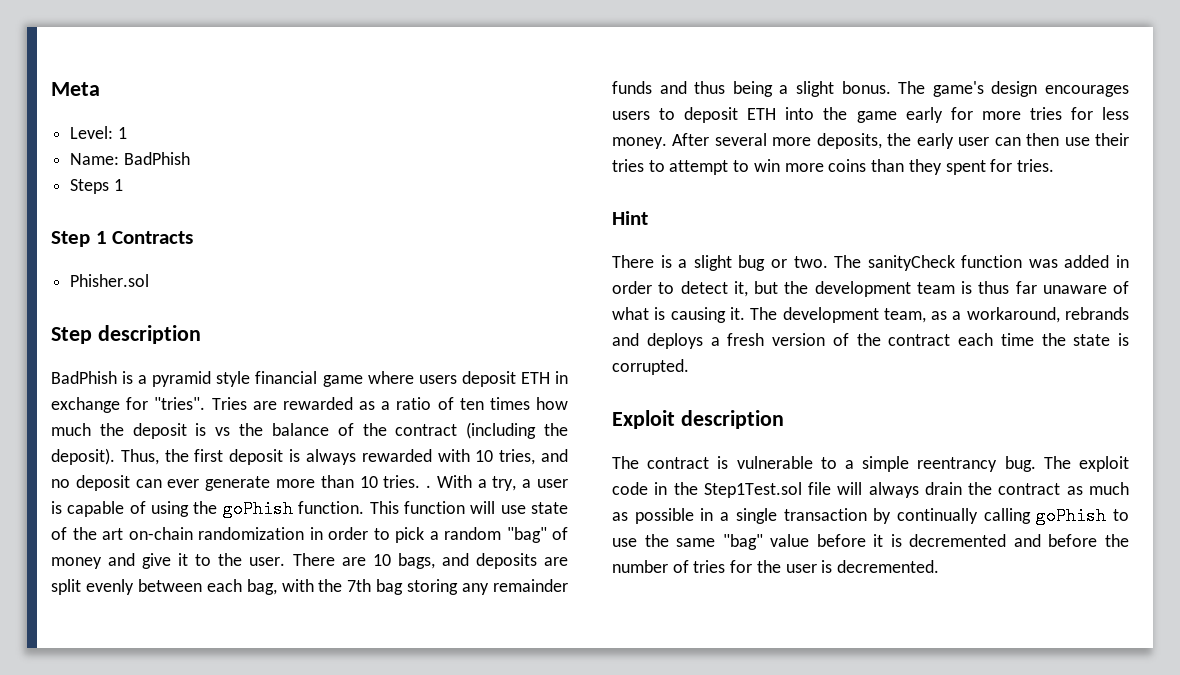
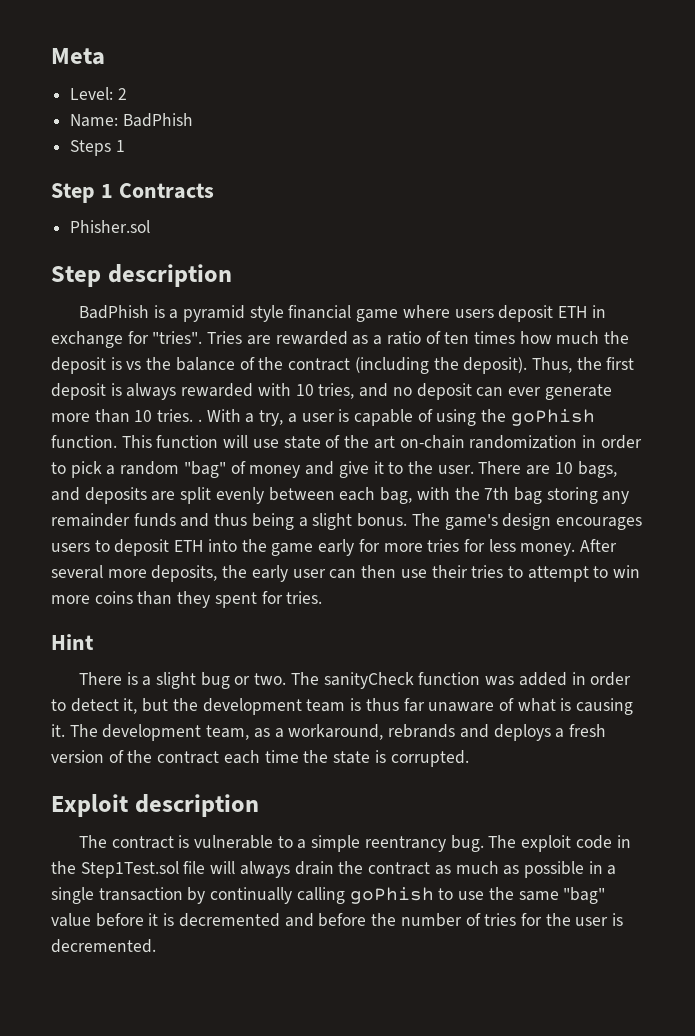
[117,127,127,139] 1 -> [117,88,127,100] 2

